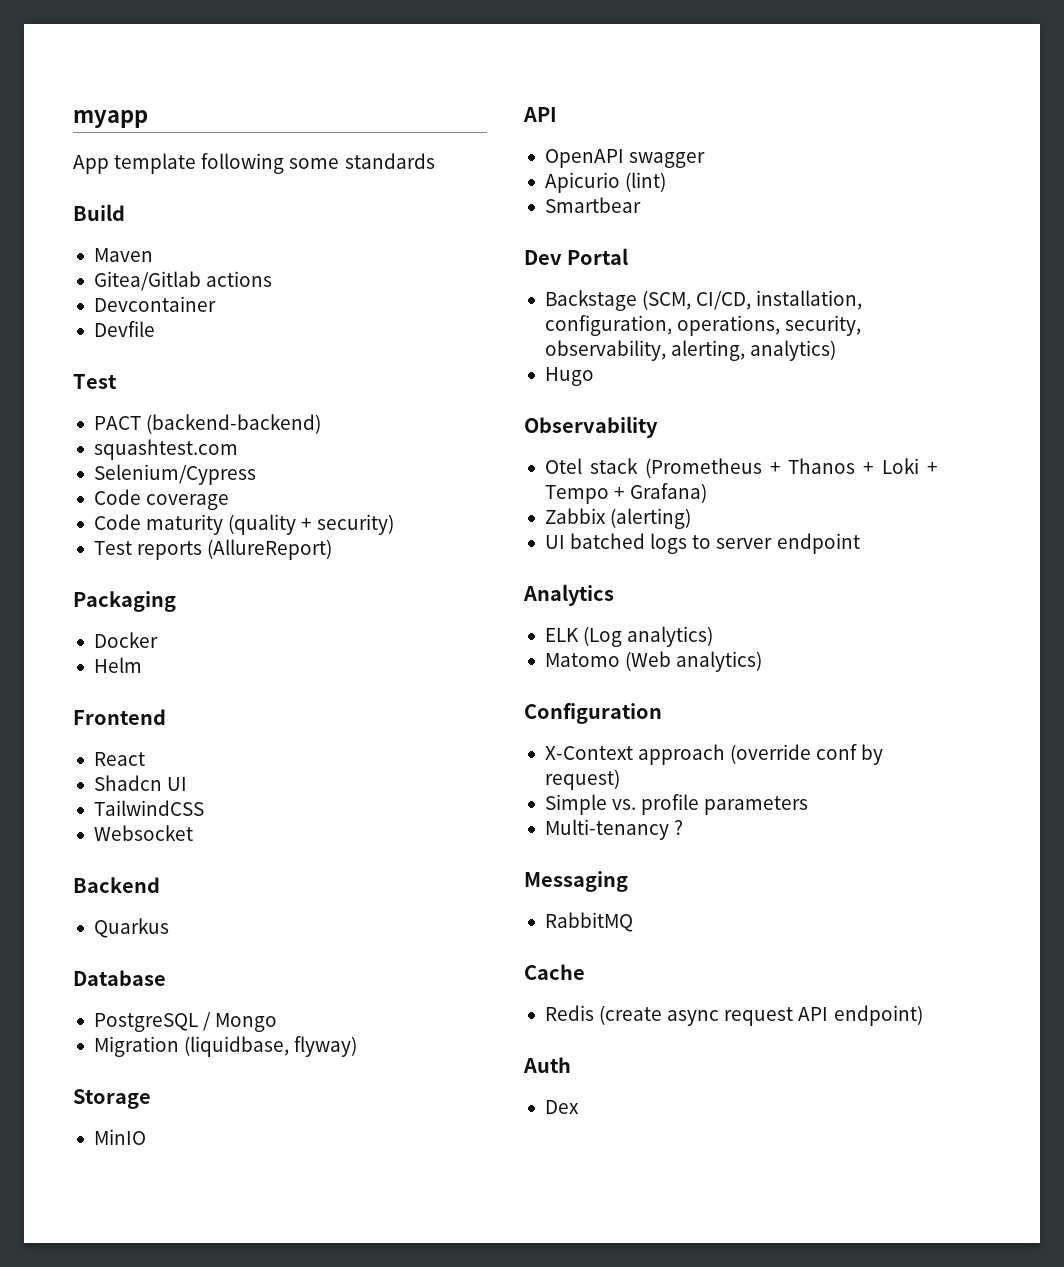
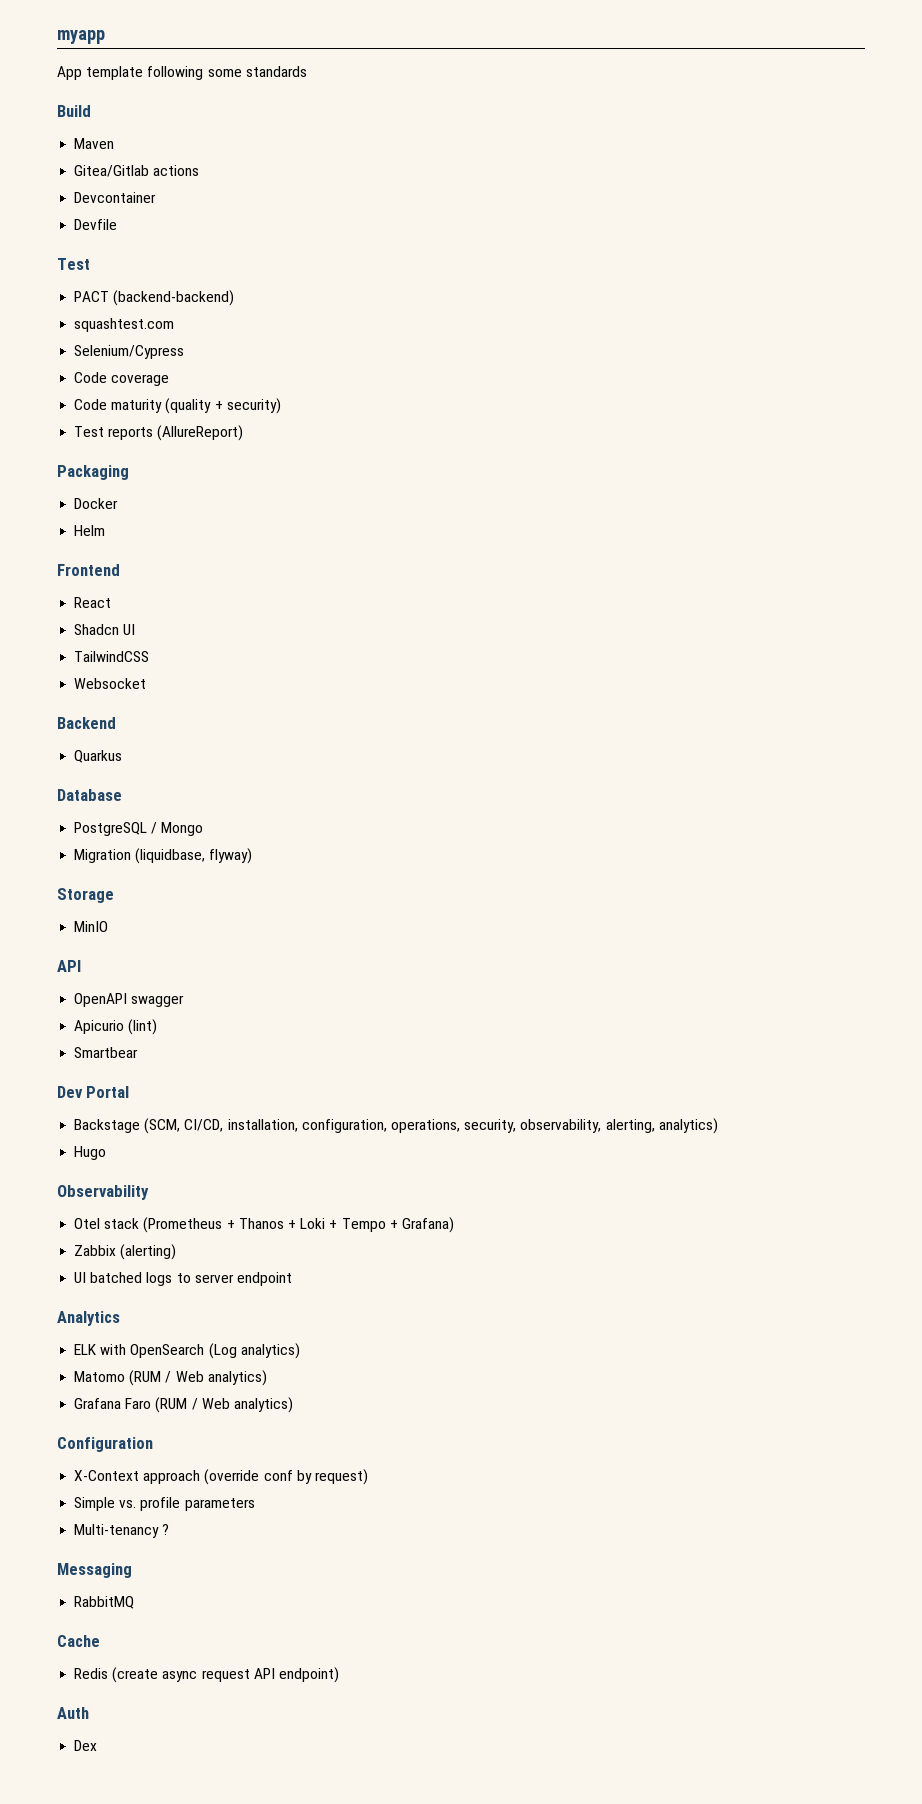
(579, 635) none -> [100,1344,205,1358] with OpenSearch
[625,651,672,671] (Web -> [129,1370,267,1386] [74,1397,230,1413] (RUM / Web analytics) // Grafana Faro (RUM / Web

